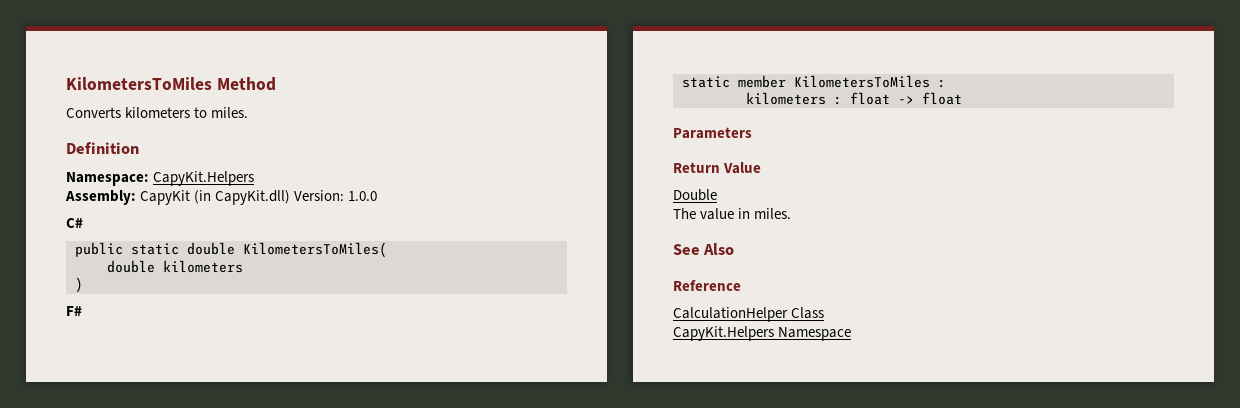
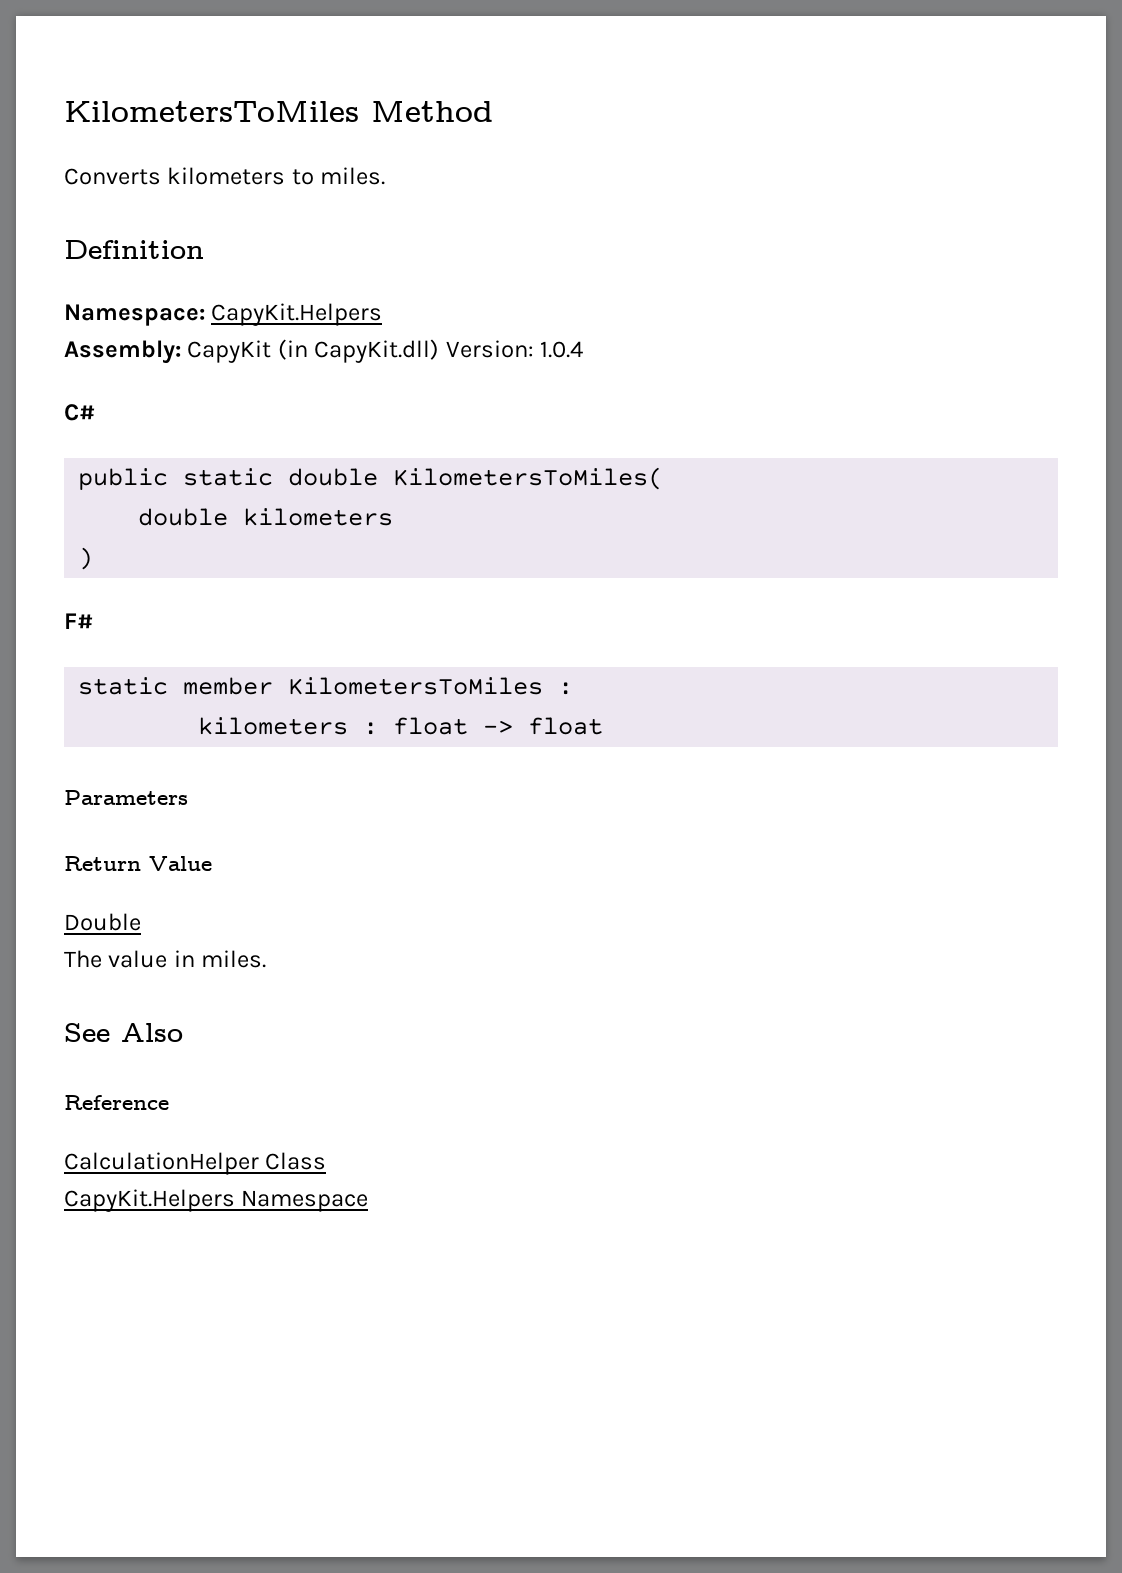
[348,191,378,201] 1.0.0 -> [540,341,584,358] 1.0.4

